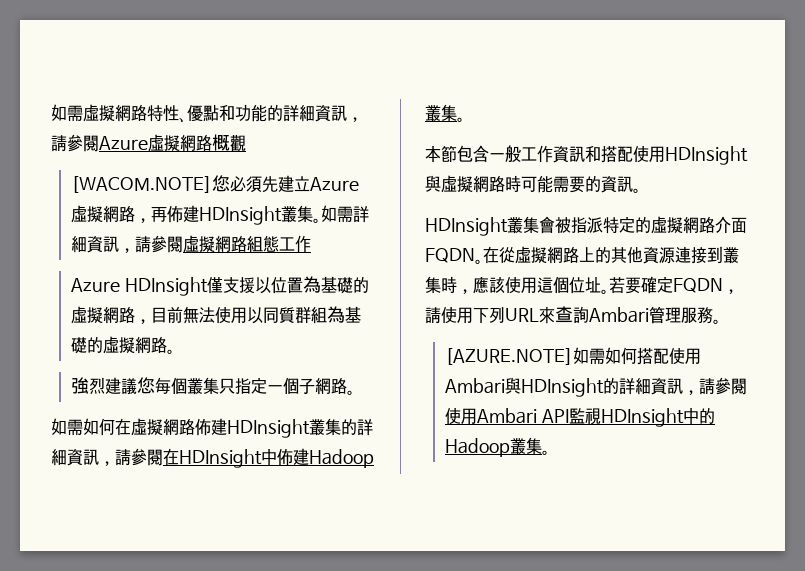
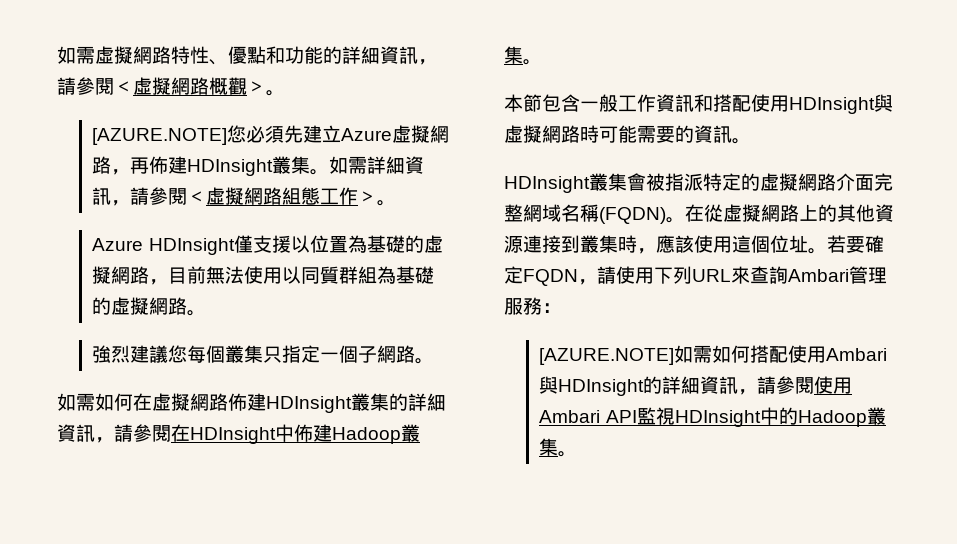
[99,136,148,150] Azure -> [114,81,133,93] ＜
[71,176,213,193] // [WACOM.NOTE] -> [247,81,285,96] [92,128,228,145] ＞。 // [AZURE.NOTE]
(184, 244) none -> [187,191,207,203] ＜
(312, 244) none -> [358,191,397,206] ＞。
[425,248,475,263] FQDN -> [874,173,893,191] [504,204,666,224] 完整網域名稱(FQDN)
[713,319,721,324] 。 -> [542,303,561,313] ：

